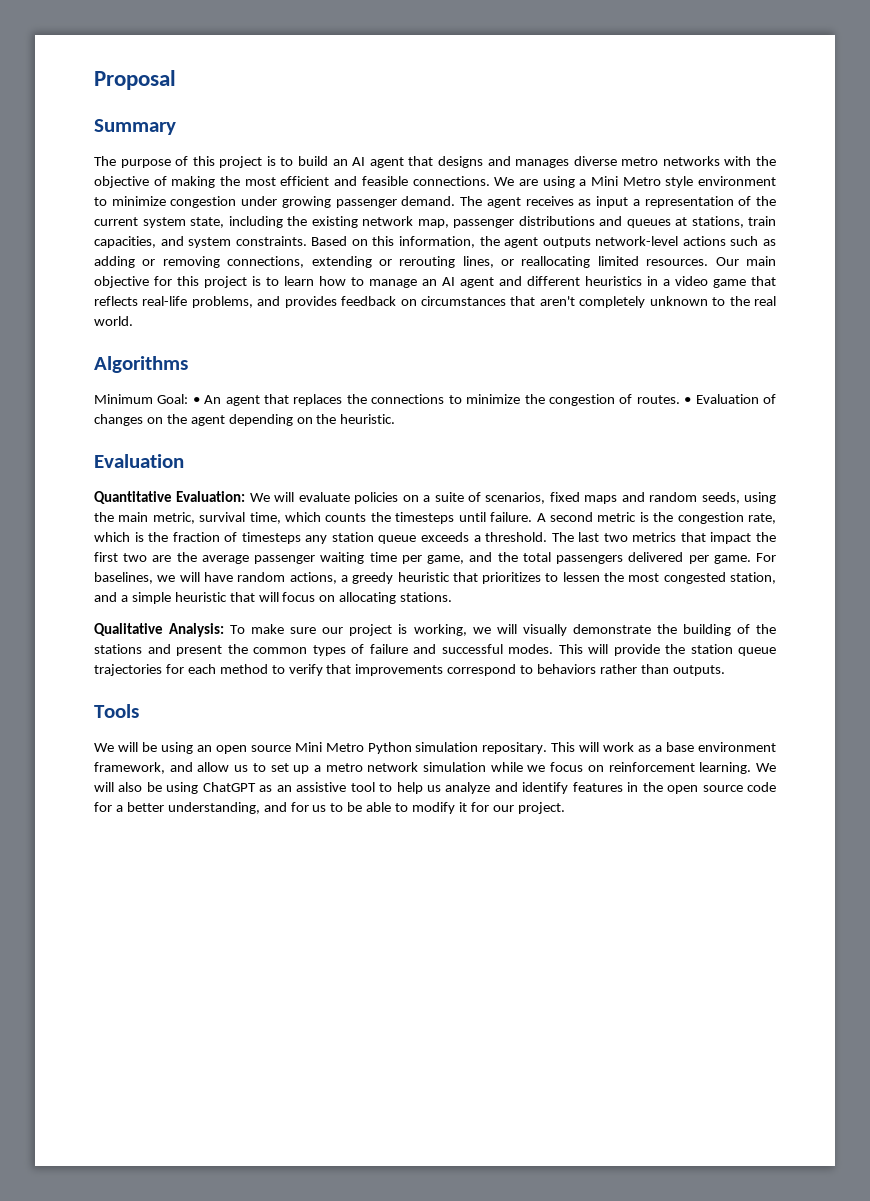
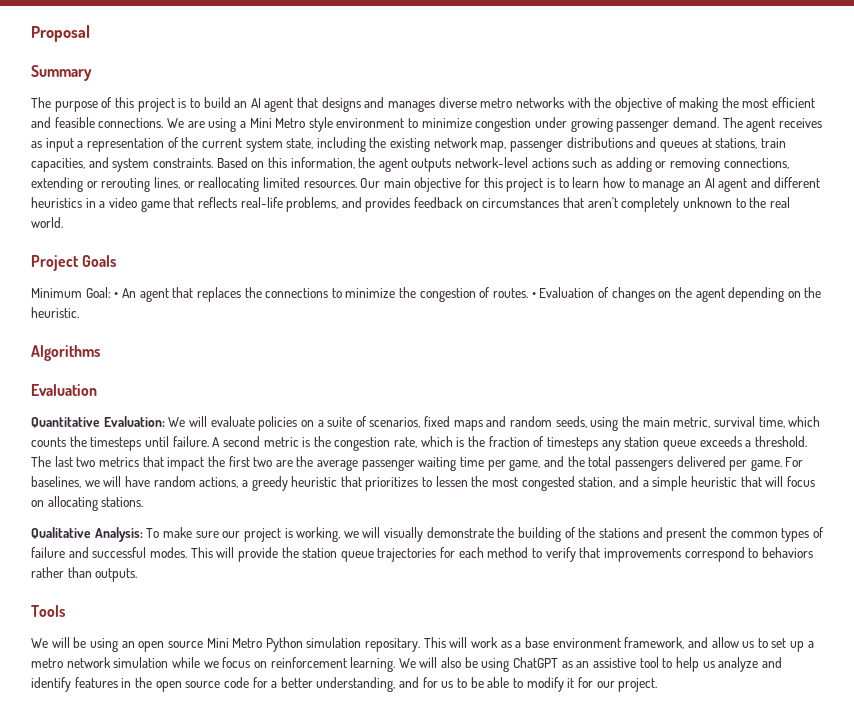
[94,356,188,373] Algorithms -> [31,255,117,271] Project Goals
(396, 419) none -> [31,345,100,361] // Algorithms

